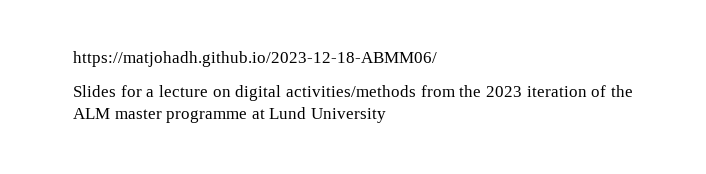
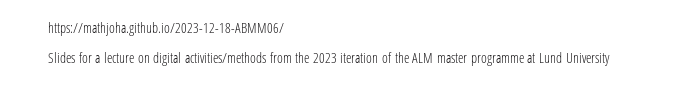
[73,51,437,67] https://matjohadh.github.io/2023-12-18-ABMM06/ -> [48,22,284,36] https://mathjoha.github.io/2023-12-18-ABMM06/

